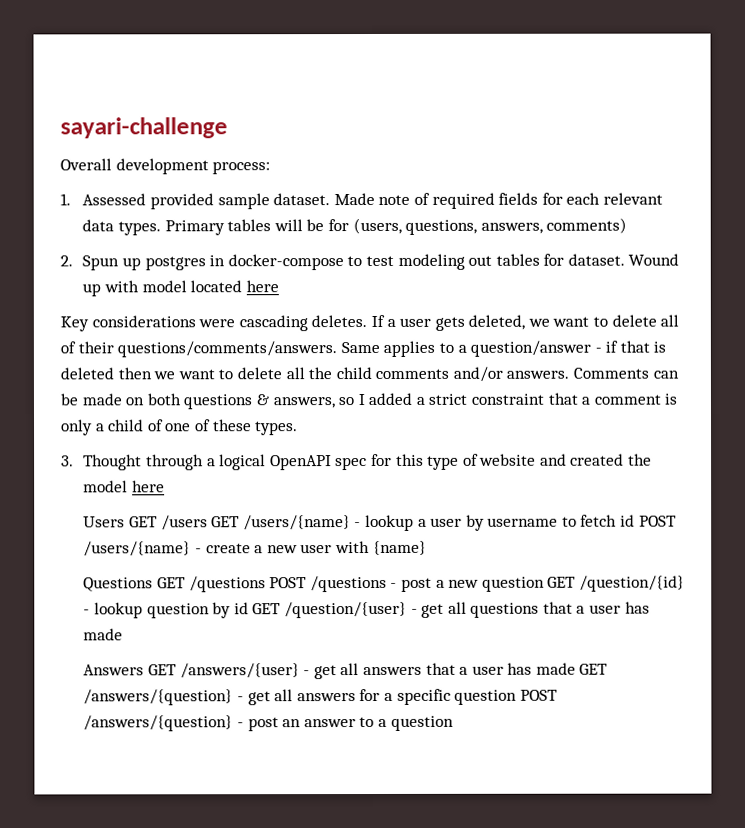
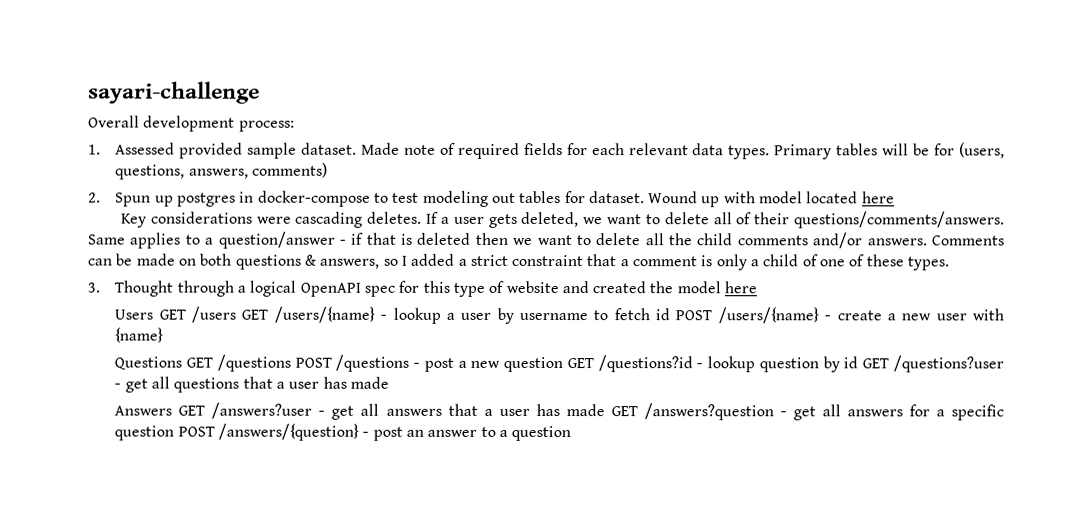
[578,575,685,592] /question/{id} -> [597,355,693,373] /questions?id
[283,601,407,619] /question/{user} -> [893,355,1004,373] /questions?user
[179,663,300,679] /answers/{user} -> [211,402,313,419] /answers?user
[83,689,234,706] /answers/{question} -> [643,403,774,421] /answers?question

